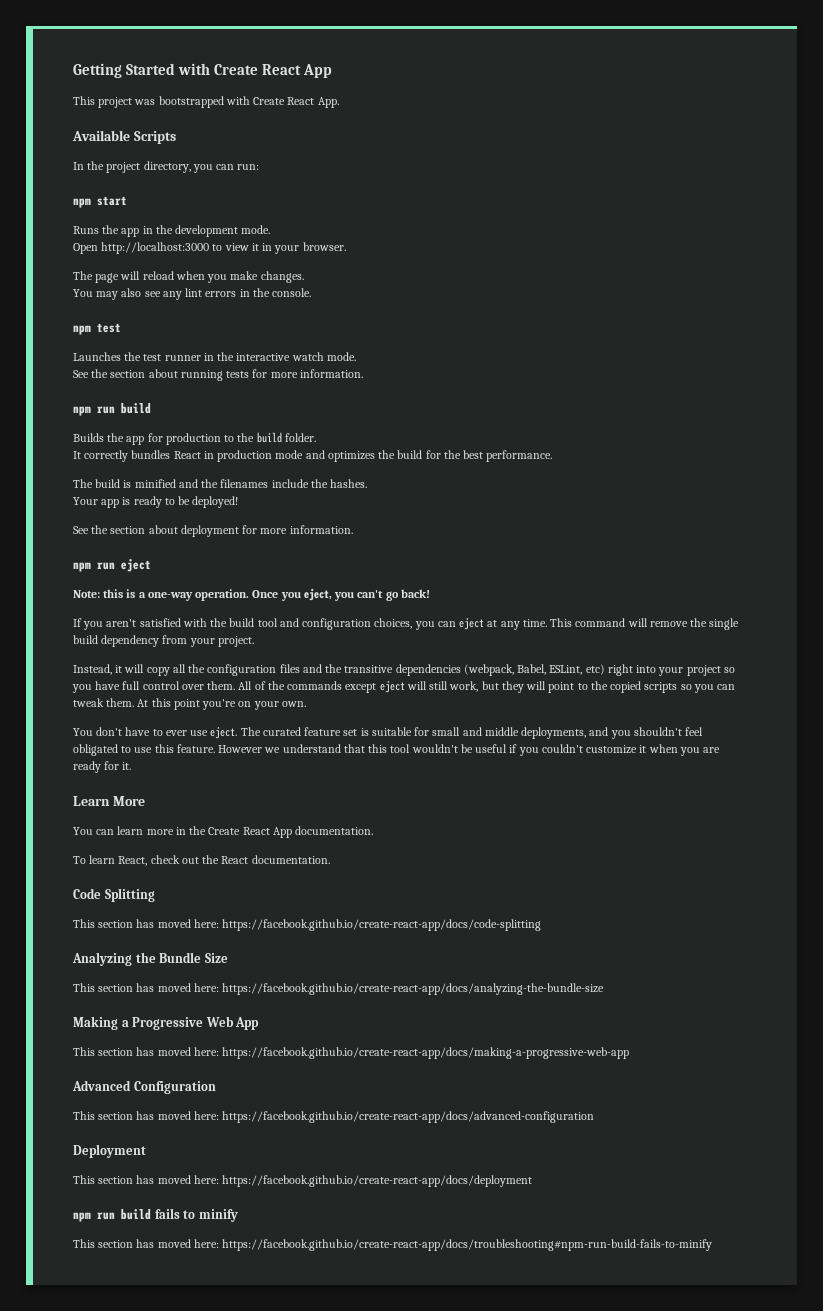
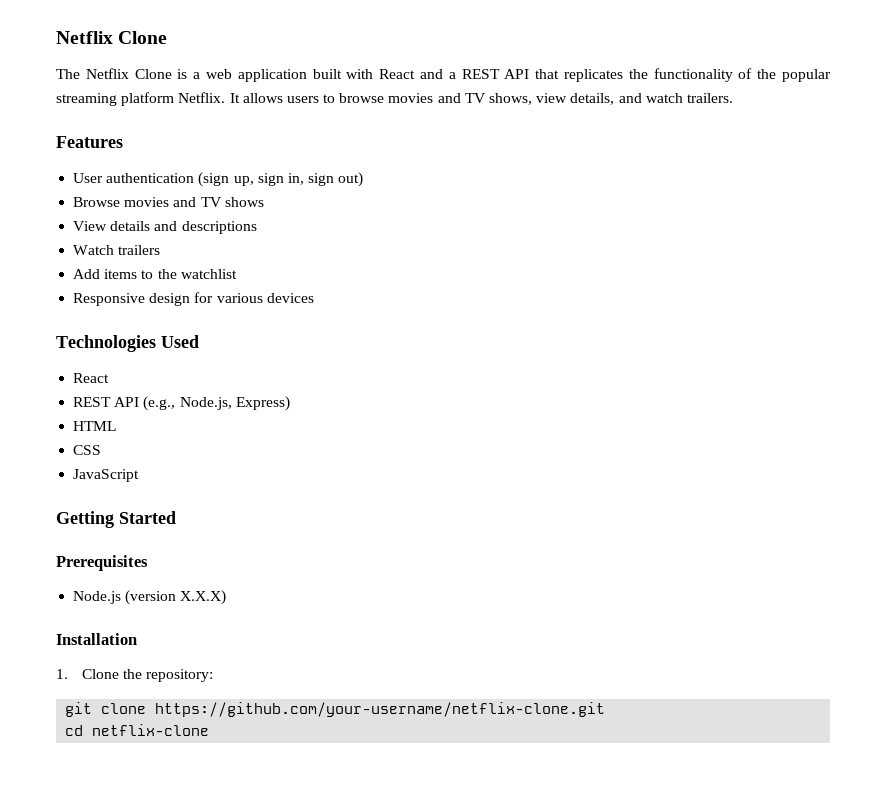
[73,63,333,78] [73,96,339,108] [72,130,176,144] [73,161,260,173] [73,196,127,208] [73,225,271,237] [73,242,346,254] [73,271,304,283] [73,288,312,300] [73,323,121,335] [73,352,356,361] [73,369,363,381] [73,403,151,416] [73,432,316,445] [73,450,553,462] [73,479,368,488] [73,496,239,508] [73,525,353,537] [73,559,151,572] [73,588,430,601] [73,618,740,630] [73,635,254,647] [73,664,735,676] [72,681,736,693] [73,698,306,710] [73,727,704,739] [73,744,721,756] [73,761,132,773] [73,796,145,806] [73,826,374,838] [73,855,330,866] [73,888,155,902] [73,919,542,931] [72,952,228,966] [73,983,605,995] [73,1016,260,1030] [73,1047,630,1059] [72,1080,216,1094] [73,1111,595,1123] [73,1144,146,1158] [73,1175,533,1187] [73,1208,238,1222] [73,1239,713,1251] Getting Started with Create React App // This project was bootstrapped with Create React App. // Available Scripts // In the project directory, you can run: // npm start // Runs the app in the development mode. // Open http://localhost:3000 to view it in your browser. // The page will reload when you make changes. // You may also see any lint errors in the console. // npm test // Launches the test runner in the interactive watch mode. // See the section about running tests for more information. // npm run build // Builds the app for production to the build folder. // It correctly bundles React in production mode and optimizes the build for the best performance. // The build is minified and the filenames include the hashes. // Your app is ready to be deployed! // See the section about deployment for more information. // npm run eject // Note: this is a one-way operation. Once you eject, you can't go back! // If you aren't satisfied with the build tool and configuration choices, you can eject at any time. This command will remove the single build dependency from your project. // Instead, it will copy all the configuration files and the transitive dependencies (webpack, Babel, ESLint, etc) right into your project so you have full control over them. All of the commands except eject will still work, but they will point to the copied scripts so you can tweak them. At this point you're on your own. // You don't have to ever use eject. The curated feature set is suitable for small and middle deployments, and you shouldn't feel obligated to use this feature. However we understand that this tool wouldn't be useful if you couldn't customize it when you are ready for it. // Learn More // You can learn more in the Create React App documentation. // To learn React, check out the React documentation. // Code Splitting // This section has moved here: https://facebook.github.io/create-react-app/docs/code-splitting // Analyzing the Bundle Size // This section has moved here: https://facebook.github.io/create-react-app/docs/analyzing-the-bundle-size // Making a Progressive Web App // This section has moved here: https://facebook.github.io/create-react-app/docs/making-a-progressive-web-app // Advanced Configuration // This section has moved here: https://facebook.github.io/create-react-app/docs/advanced-configuration // Deployment // This section has moved here: https://facebook.github.io/create-react-app/docs/deployment // npm run build fails to minify // This section has moved here: https://facebook.github.io/create-react-app/docs/troubleshooting#npm-run-build-fails-to-minify -> [56,31,168,44] [56,68,831,82] [56,92,733,106] [56,136,123,148] [73,172,364,187] [73,197,264,207] [73,221,257,234] [73,245,161,255] [73,269,237,279] [73,292,314,306] [56,335,199,352] [73,373,110,383] [73,396,290,411] [73,421,117,431] [73,445,102,455] [73,469,140,482] [56,511,176,528] [56,555,148,571] [73,590,227,605] [56,633,137,645] [56,669,214,682] [65,702,606,717] [65,724,210,736] Netflix Clone // The Netflix Clone is a web application built with React and a REST API that replicates the functionality of the popular streaming platform Netflix. It allows users to browse movies and TV shows, view details, and watch trailers. // Features // User authentication (sign up, sign in, sign out) // Browse movies and TV shows // View details and descriptions // Watch trailers // Add items to the watchlist // Responsive design for various devices // Technologies Used // React // REST API (e.g., Node.js, Express) // HTML // CSS // JavaScript // Getting Started // Prerequisites // Node.js (version X.X.X) // Installation // 1. Clone the repository: // git clone https://github.com/your-username/netflix-clone.git // cd netflix-clone

